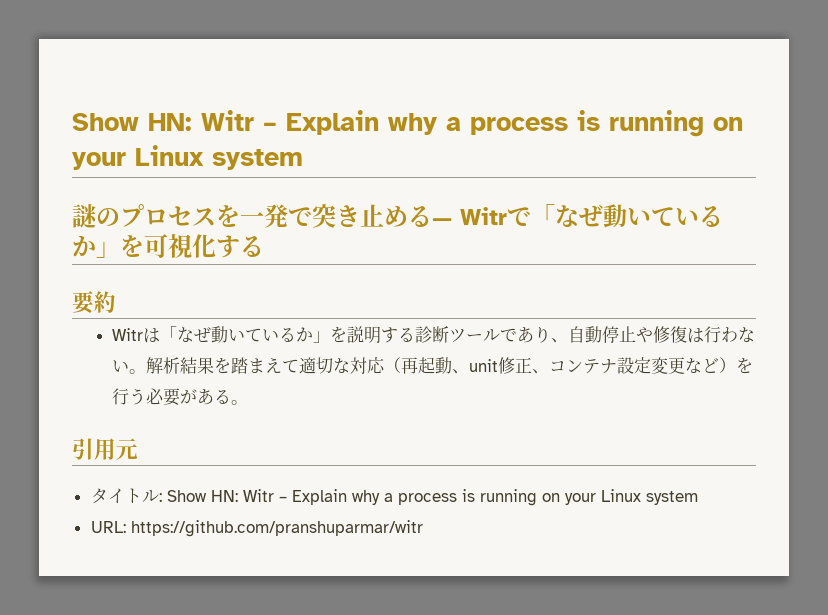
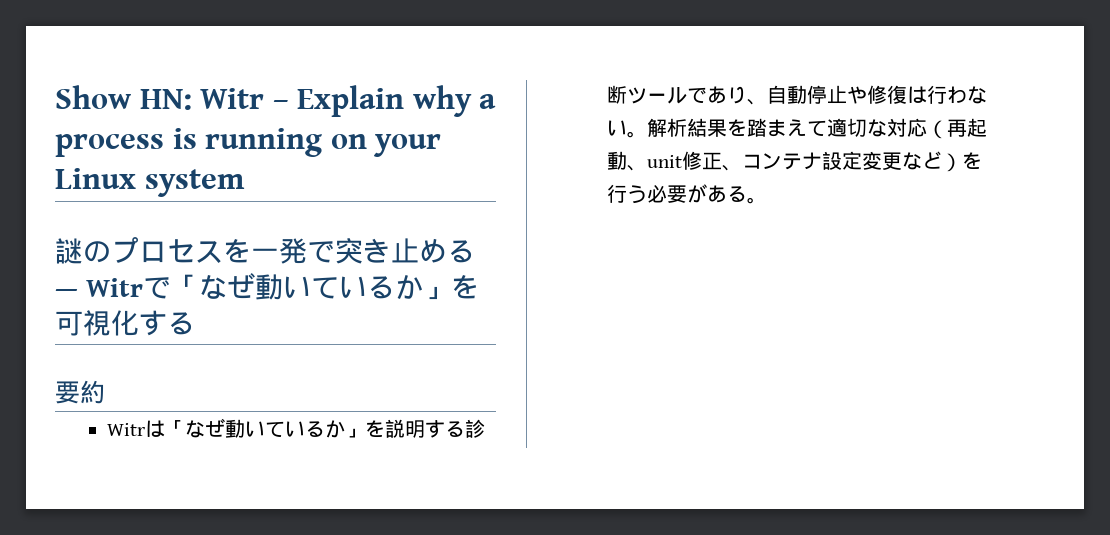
[72,438,138,460] [90,488,698,506] [90,520,423,537] // 引用元 // タイトル: Show HN: Witr – Explain why a process is running on your Linux system // URL: https://github.com/pranshuparmar/witr -> (767, 200) none

